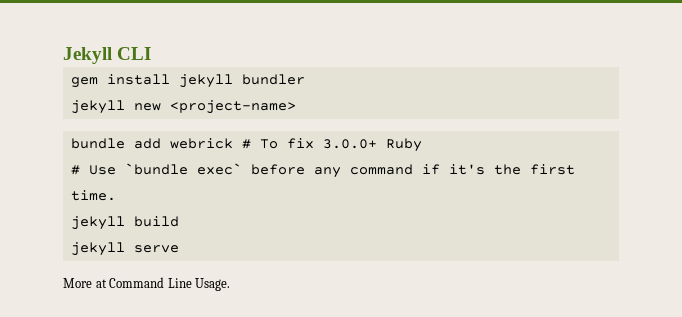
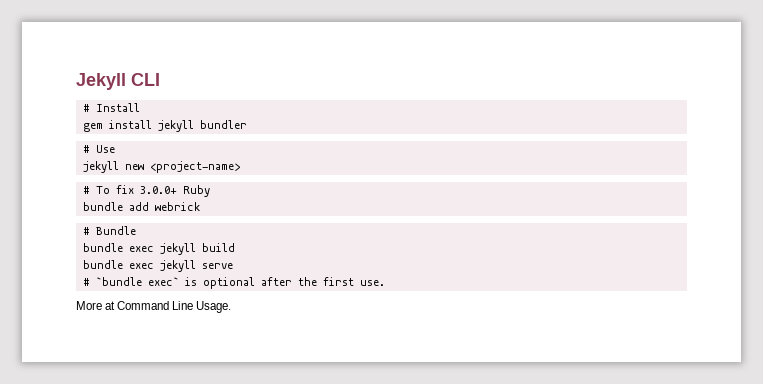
(152, 53) none -> [82,103,140,112] // # Install
(305, 79) none -> [82,145,115,153] // # Use
[70,138,233,149] bundle add webrick -> (240, 167) none
[70,163,575,178] [70,190,116,201] # Use `bundle exec` before any command if it's the first time. // -> [82,202,200,211] [82,226,136,235] [82,243,154,252] bundle add webrick // # Bundle // bundle exec
(179, 221) none -> [82,260,154,269] bundle exec
(179, 249) none -> [82,277,385,289] // # `bundle exec` is optional after the first use.

